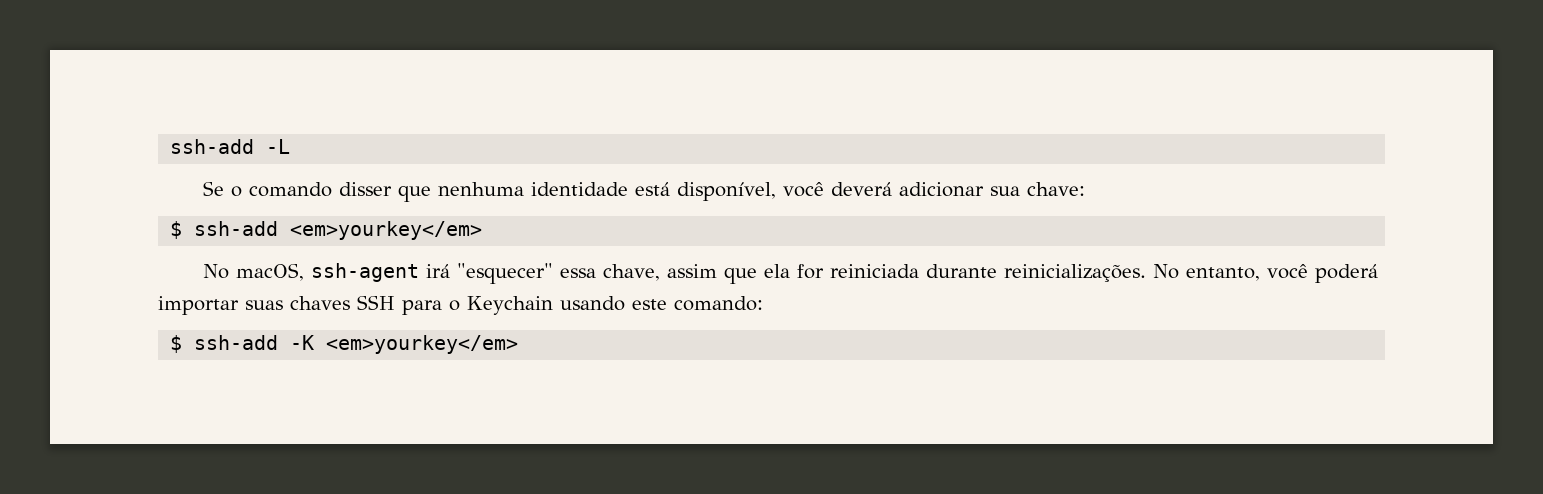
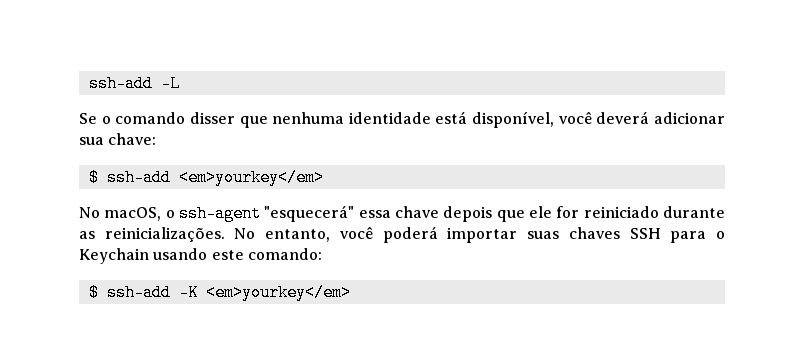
[310,263,997,284] ssh-agent irá "esquecer" essa chave, assim que ela for reiniciada durante -> [165,205,725,222] [79,231,95,239] o ssh-agent "esquecerá" essa chave depois que ele for reiniciado durante as

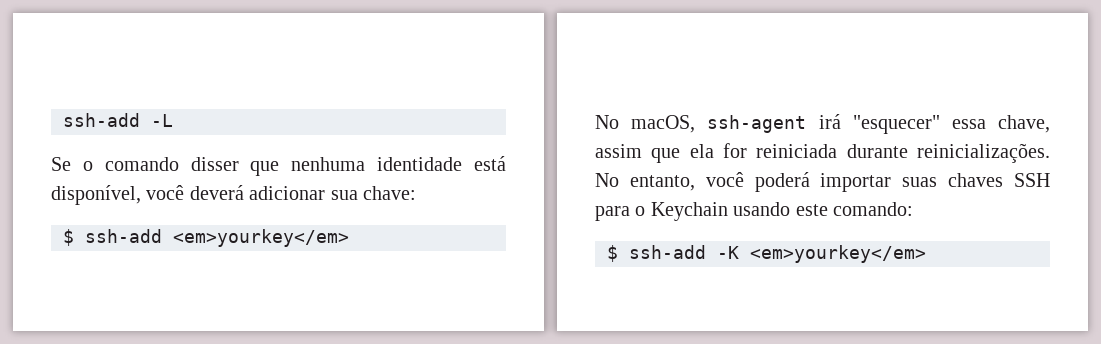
[165,205,725,222] [79,231,95,239] o ssh-agent "esquecerá" essa chave depois que ele for reiniciado durante as -> [707,114,1050,134] [595,143,908,163] ssh-agent irá "esquecer" essa chave, assim que ela for reiniciada durante

